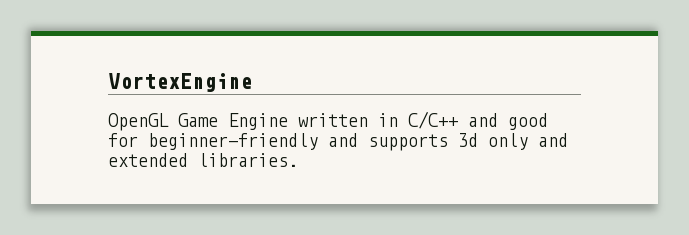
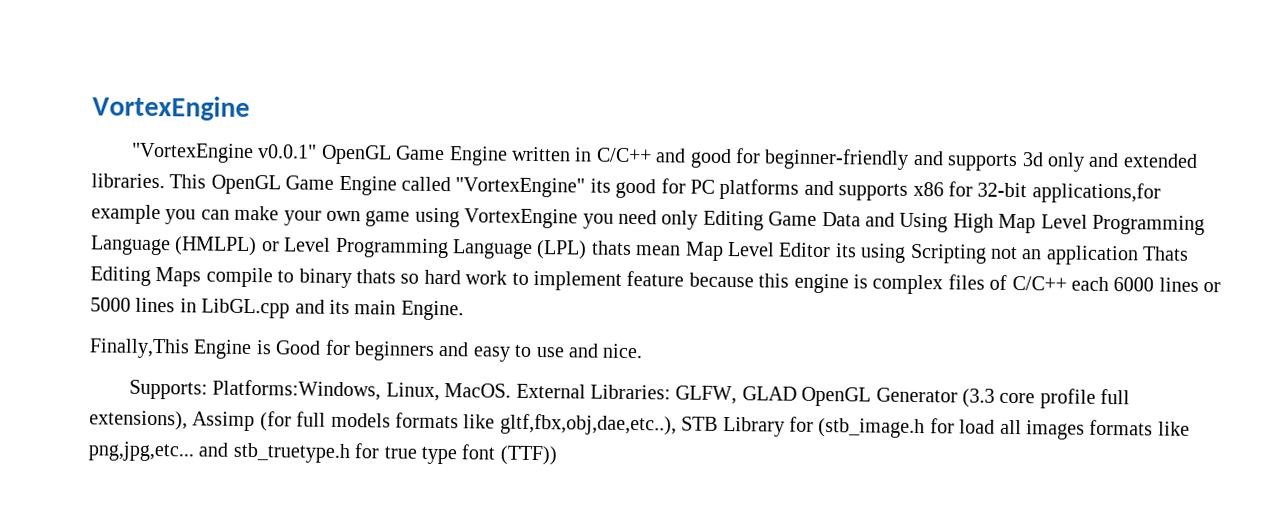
(252, 82) none -> [131,142,318,164] "VortexEngine v0.0.1"
(298, 160) none -> [169,174,1161,204] [91,204,1205,236] [90,235,1190,266] [90,266,1222,295] [90,297,464,321] [89,338,644,362] [129,379,1131,409] [89,410,1190,440] [88,441,557,466] This OpenGL Game Engine called "VortexEngine" its good for PC platforms and supports x86 for 32-bit applications,for example you can make your own game using VortexEngine you need only Editing Game Data and Using High Map Level Programming Language (HMLPL) or Level Programming Language (LPL) thats mean Map Level Editor its using Scripting not an application Thats Editing Maps compile to binary thats so hard work to implement feature because this engine is complex files of C/C++ each 6000 lines or 5000 lines in LibGL.cpp and its main Engine. // Finally,This Engine is Good for beginners and easy to use and nice. // Supports: Platforms:Windows, Linux, MacOS. External Libraries: GLFW, GLAD OpenGL Generator (3.3 core profile full extensions), Assimp (for full models formats like gltf,fbx,obj,dae,etc..), STB Library for (stb_image.h for load all images formats like png,jpg,etc... and stb_truetype.h for true type font (TTF))

